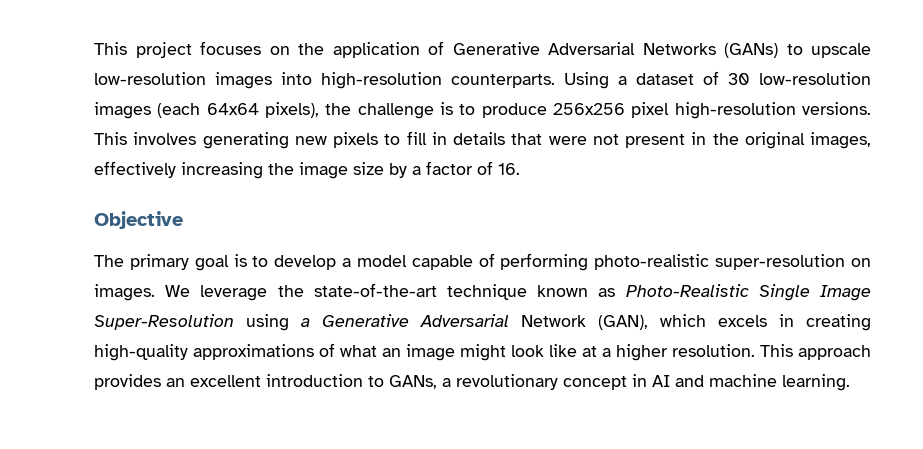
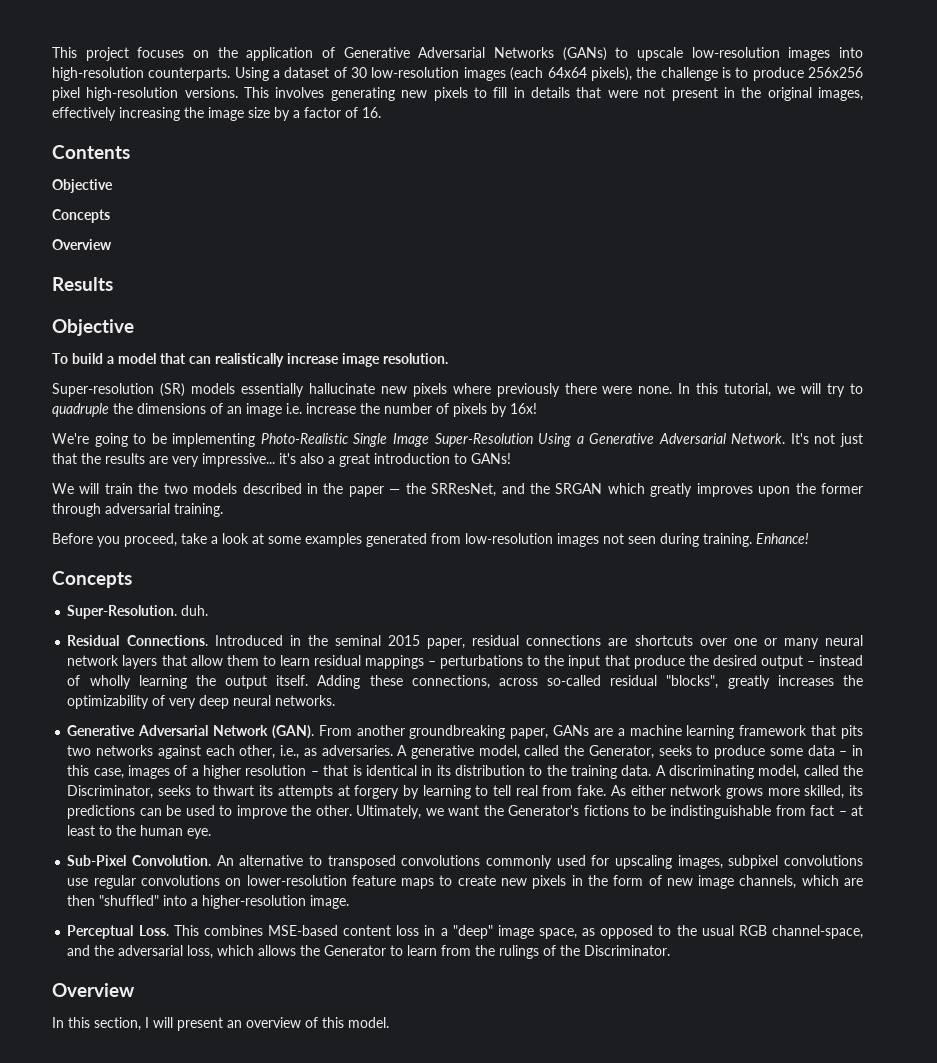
[94,211,183,229] [94,253,871,271] [94,283,616,301] // Objective // The primary goal is to develop a model capable of performing photo-realistic super-resolution on images. We leverage the state-of-the-art technique known as -> [52,145,130,159] [52,179,113,193] [52,209,110,223] [52,239,112,250] [52,277,113,291] [52,319,134,336] [52,353,448,367] [52,383,864,397] [52,403,537,417] [52,433,256,447] // Contents // Objective // Concepts // Overview // Results // Objective // To build a model that can realistically increase image resolution. // Super-resolution (SR) models essentially hallucinate new pixels where previously there were none. In this tutorial, we will try to quadruple the dimensions of an image i.e. increase the number of pixels by 16x! // We're going to be implementing
[246,314,289,331] using -> [538,433,572,447] Using
[521,314,871,331] [94,343,871,361] [94,374,850,391] Network (GAN), which excels in creating high-quality approximations of what an image might look like at a higher resolution. This approach provides an excellent introduction to GANs, a revolutionary concept in AI and machine learning. -> [731,433,863,447] [52,453,511,467] [52,483,864,497] [52,503,223,517] [52,533,809,547] [52,571,132,588] [67,605,209,619] [67,635,864,649] [67,655,864,669] [67,675,863,689] [67,695,336,709] [67,725,864,739] [67,745,864,759] [67,765,864,779] [67,785,863,799] [67,805,864,819] [67,825,212,839] [67,855,864,869] [67,875,864,889] [67,895,350,909] [67,925,863,939] [67,945,671,959] [52,983,135,997] [52,1017,389,1031] Network. It's not just that the results are very impressive... it's also a great introduction to GANs! // We will train the two models described in the paper — the SRResNet, and the SRGAN which greatly improves upon the former through adversarial training. // Before you proceed, take a look at some examples generated from low-resolution images not seen during training. Enhance! // Concepts // Super-Resolution. duh. // Residual Connections. Introduced in the seminal 2015 paper, residual connections are shortcuts over one or many neural network layers that allow them to learn residual mappings – perturbations to the input that produce the desired output – instead of wholly learning the output itself. Adding these connections, across so-called residual "blocks", greatly increases the optimizability of very deep neural networks. // Generative Adversarial Network (GAN). From another groundbreaking paper, GANs are a machine learning framework that pits two networks against each other, i.e., as adversaries. A generative model, called the Generator, seeks to produce some data – in this case, images of a higher resolution – that is identical in its distribution to the training data. A discriminating model, called the Discriminator, seeks to thwart its attempts at forgery by learning to tell real from fake. As either network grows more skilled, its predictions can be used to improve the other. Ultimately, we want the Generator's fictions to be indistinguishable from fact – at least to the human eye. // Sub-Pixel Convolution. An alternative to transposed convolutions commonly used for upscaling images, subpixel convolutions use regular convolutions on lower-resolution feature maps to create new pixels in the form of new image channels, which are then "shuffled" into a higher-resolution image. // Perceptual Loss. This combines MSE-based content loss in a "deep" image space, as opposed to the usual RGB channel-space, and the adversarial loss, which allows the Generator to learn from the rulings of the Discriminator. // Overview // In this section, I will present an overview of this model.

